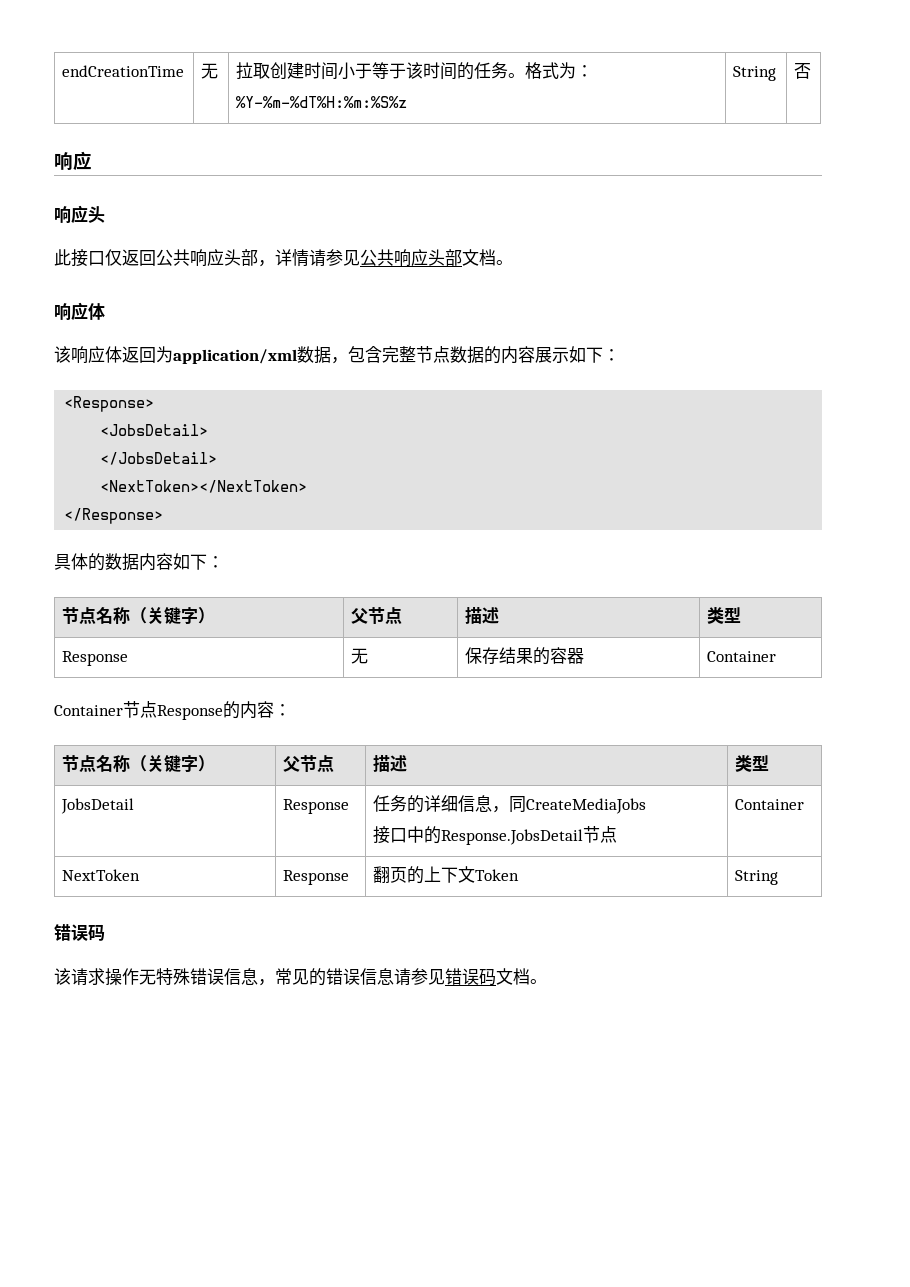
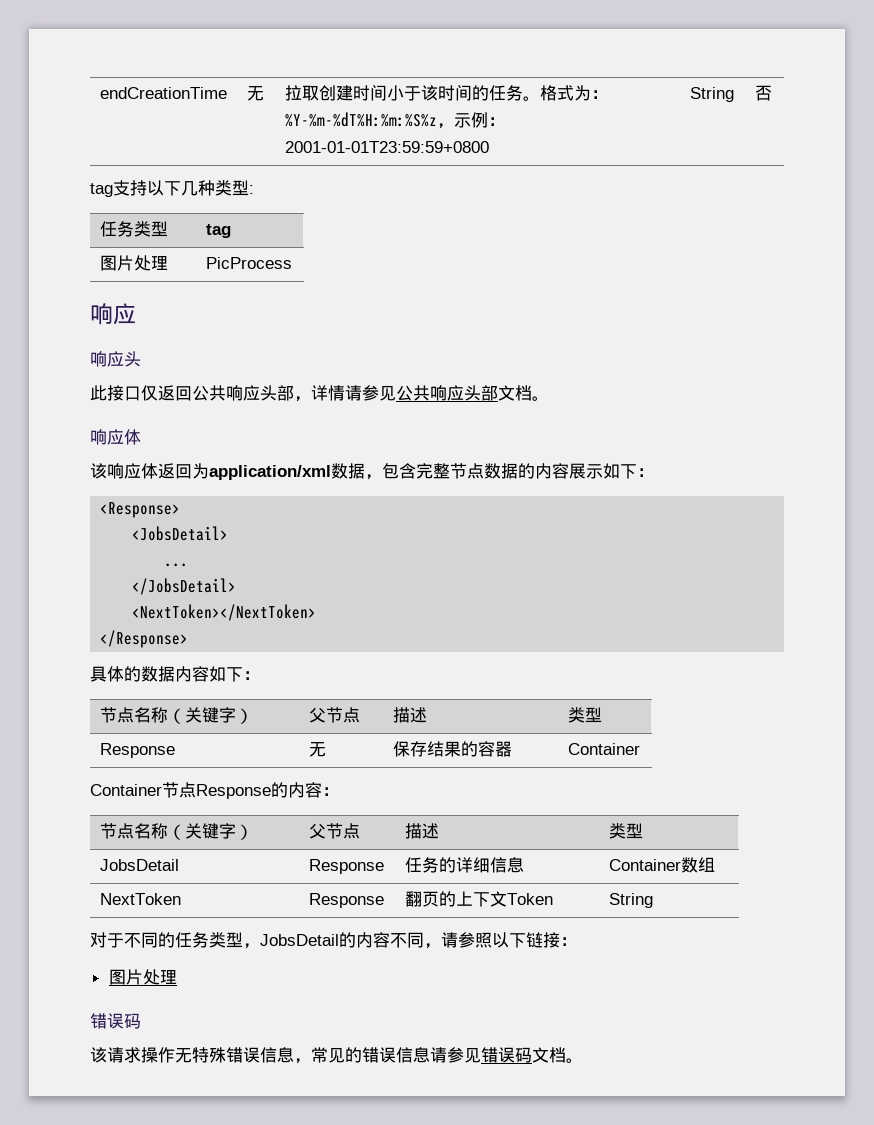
[372,62,407,79] 等于 -> (421, 93) none
(408, 102) none -> [436,112,505,129] [284,141,489,153] ，示例：2001-01-01T23:59:59+0800
(812, 71) none -> [90,180,254,197] [99,221,168,237] [205,224,231,238] [99,255,168,271] [205,257,292,269] // tag支持以下几种类型: // 任务类型 | tag // 图片处理 | PicProcess
(209, 430) none -> [164,563,189,567] // ...
[492,796,647,814] [373,826,618,845] [735,799,805,810] ，同CreateMediaJobs // 接口中的Response.JobsDetail节点 | Container -> [608,857,715,873] | Container数组
(779, 877) none -> [90,932,577,949] [108,969,177,985] // 对于不同的任务类型，JobsDetail的内容不同，请参照以下链接： // 图片处理

